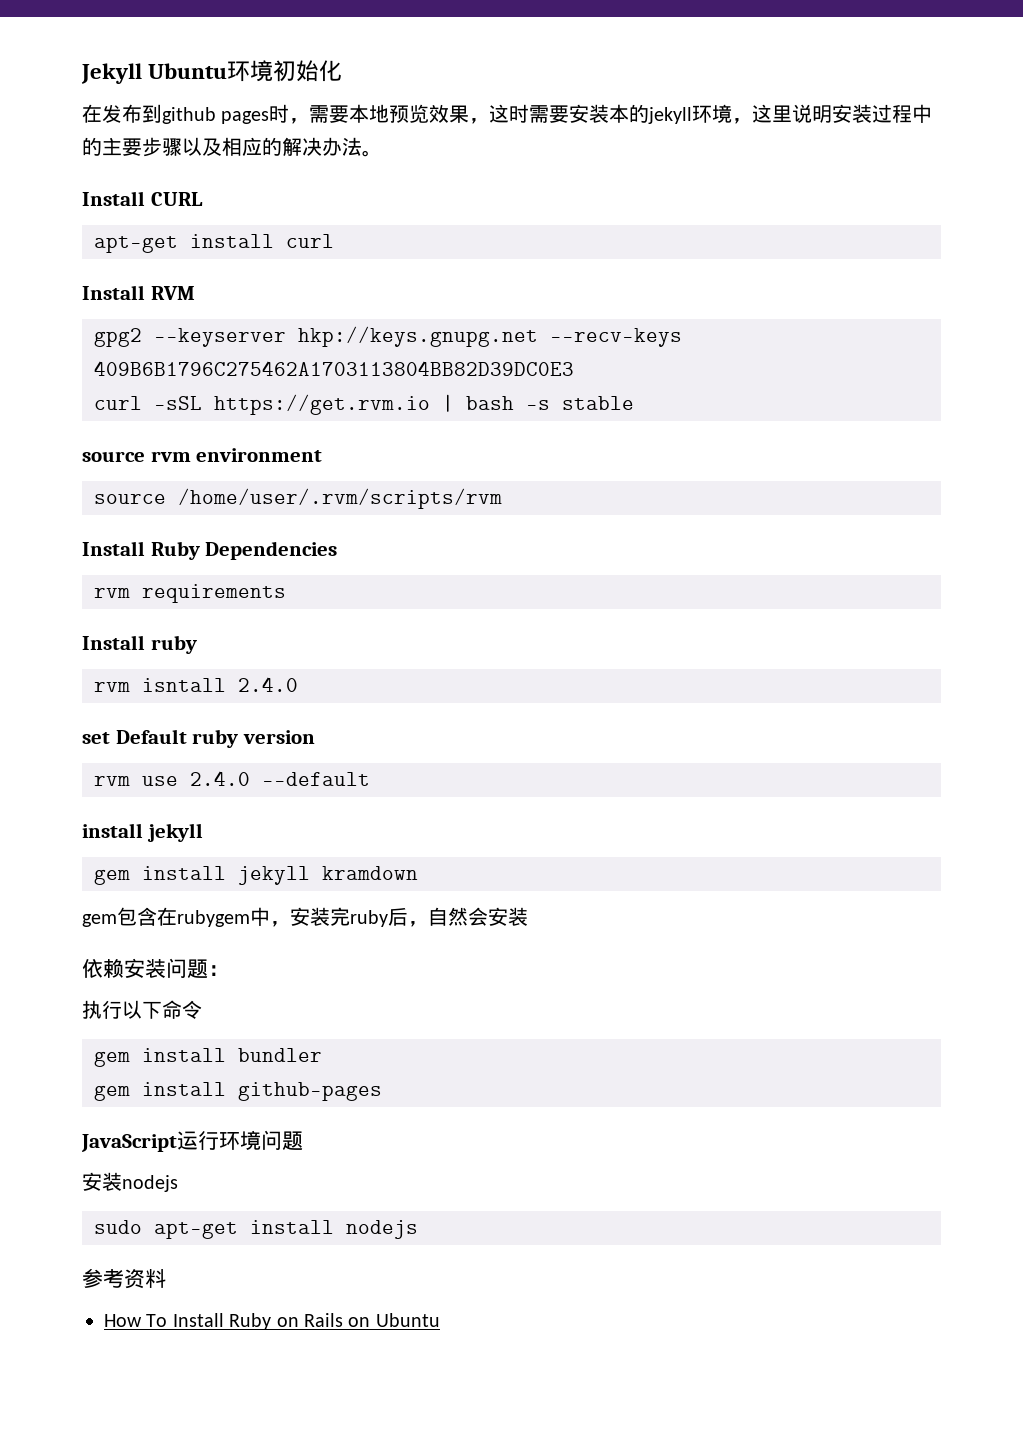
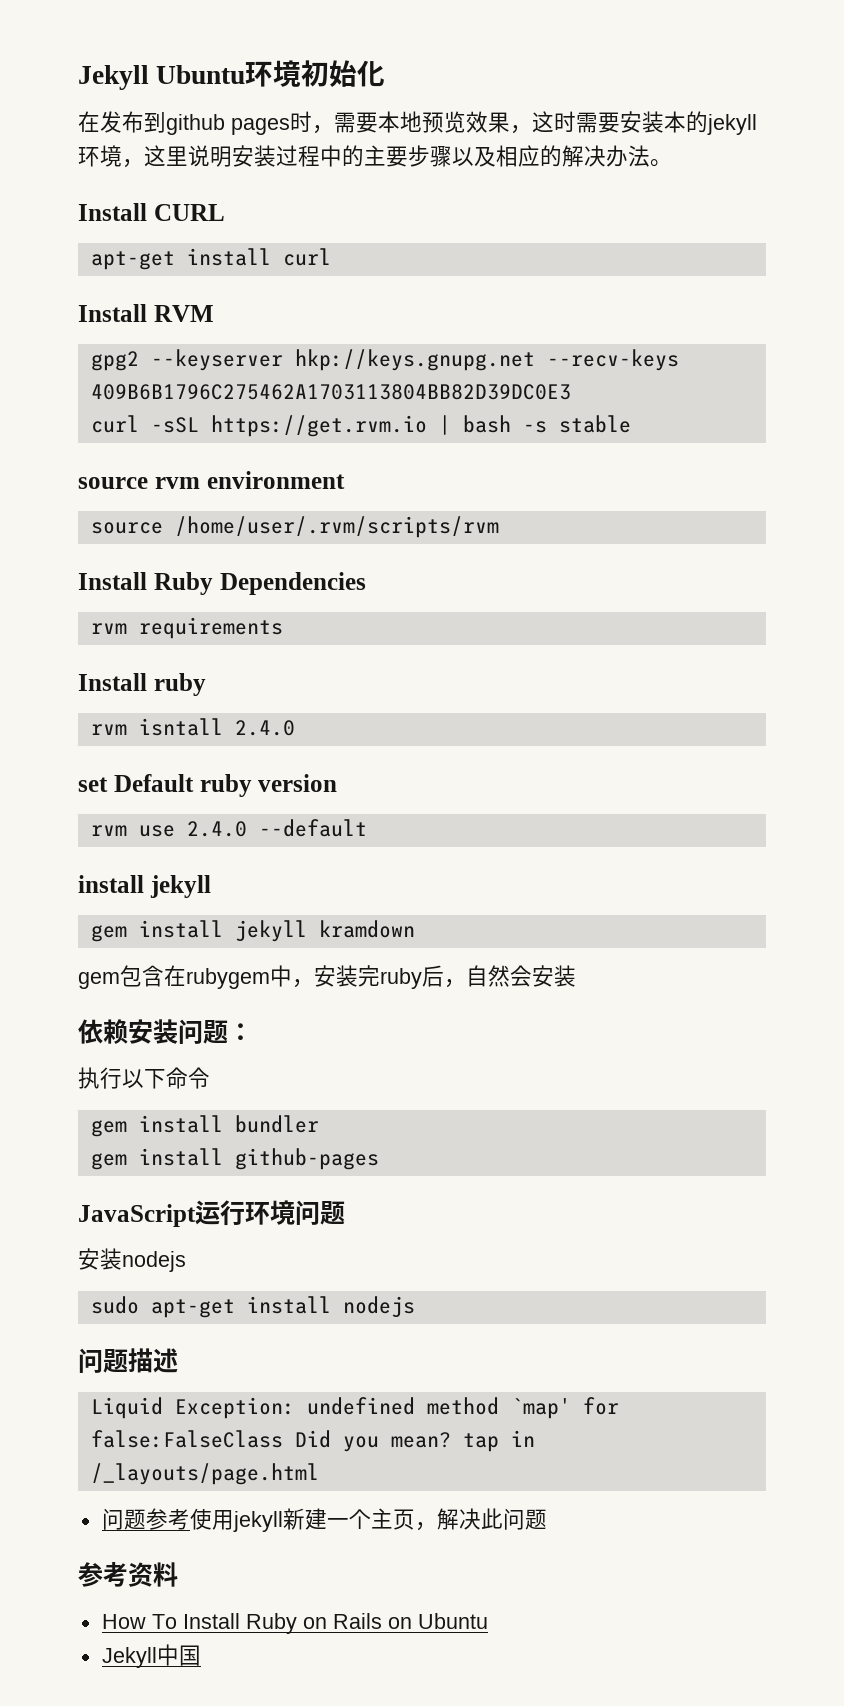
(418, 1229) none -> [78,1348,178,1373] [90,1397,619,1419] [90,1430,535,1452] [90,1463,319,1485] [101,1508,547,1532] // 问题描述 // Liquid Exception: undefined method `map' for false:FalseClass Did you mean? tap in /_layouts/page.html // 问题参考使用jekyll新建一个主页，解决此问题
(440, 1320) none -> [101,1644,201,1668] // Jekyll中国

